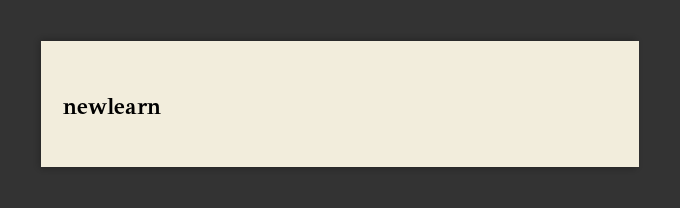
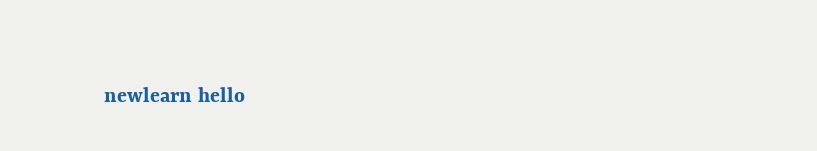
(161, 106) none -> [198,87,246,102] hello

